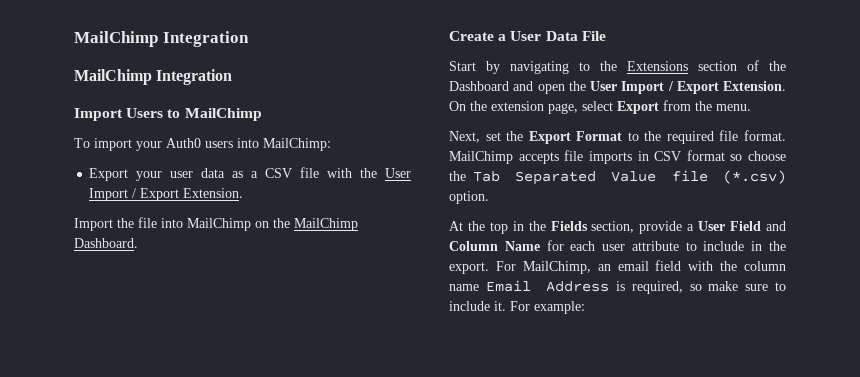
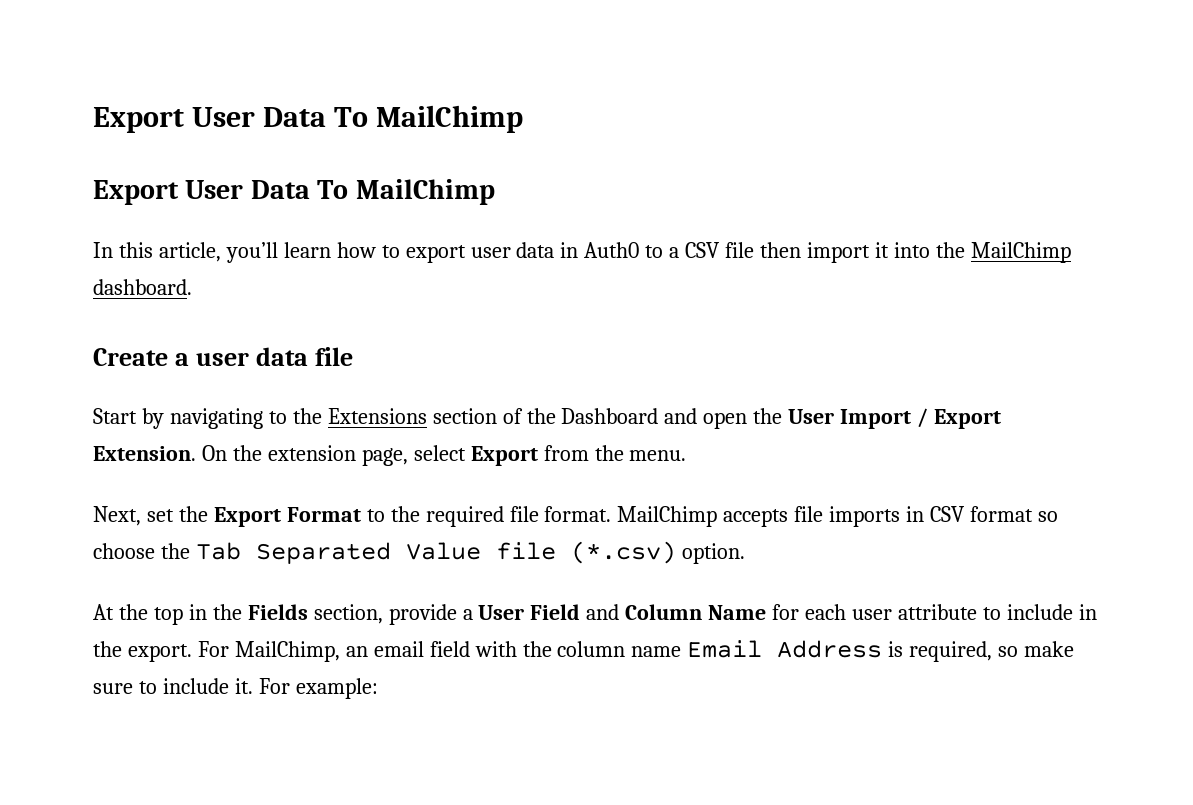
[74,31,249,47] [74,69,233,85] [74,108,262,121] [74,138,331,151] [89,167,411,181] [89,188,244,201] [74,217,269,231] MailChimp Integration // MailChimp Integration // Import Users to MailChimp // To import your Auth0 users into MailChimp: // Export your user data as a CSV file with the User Import / Export Extension. // Import the file into MailChimp on -> [93,105,524,133] [93,179,495,205] [93,242,930,263] Export User Data To MailChimp // Export User Data To MailChimp // In this article, you’ll learn how to export user data in Auth0 to a CSV file then import it into
[74,238,138,248] Dashboard. -> [93,279,192,295] dashboard.
[510,31,606,41] User Data File -> [195,347,353,366] user data file

